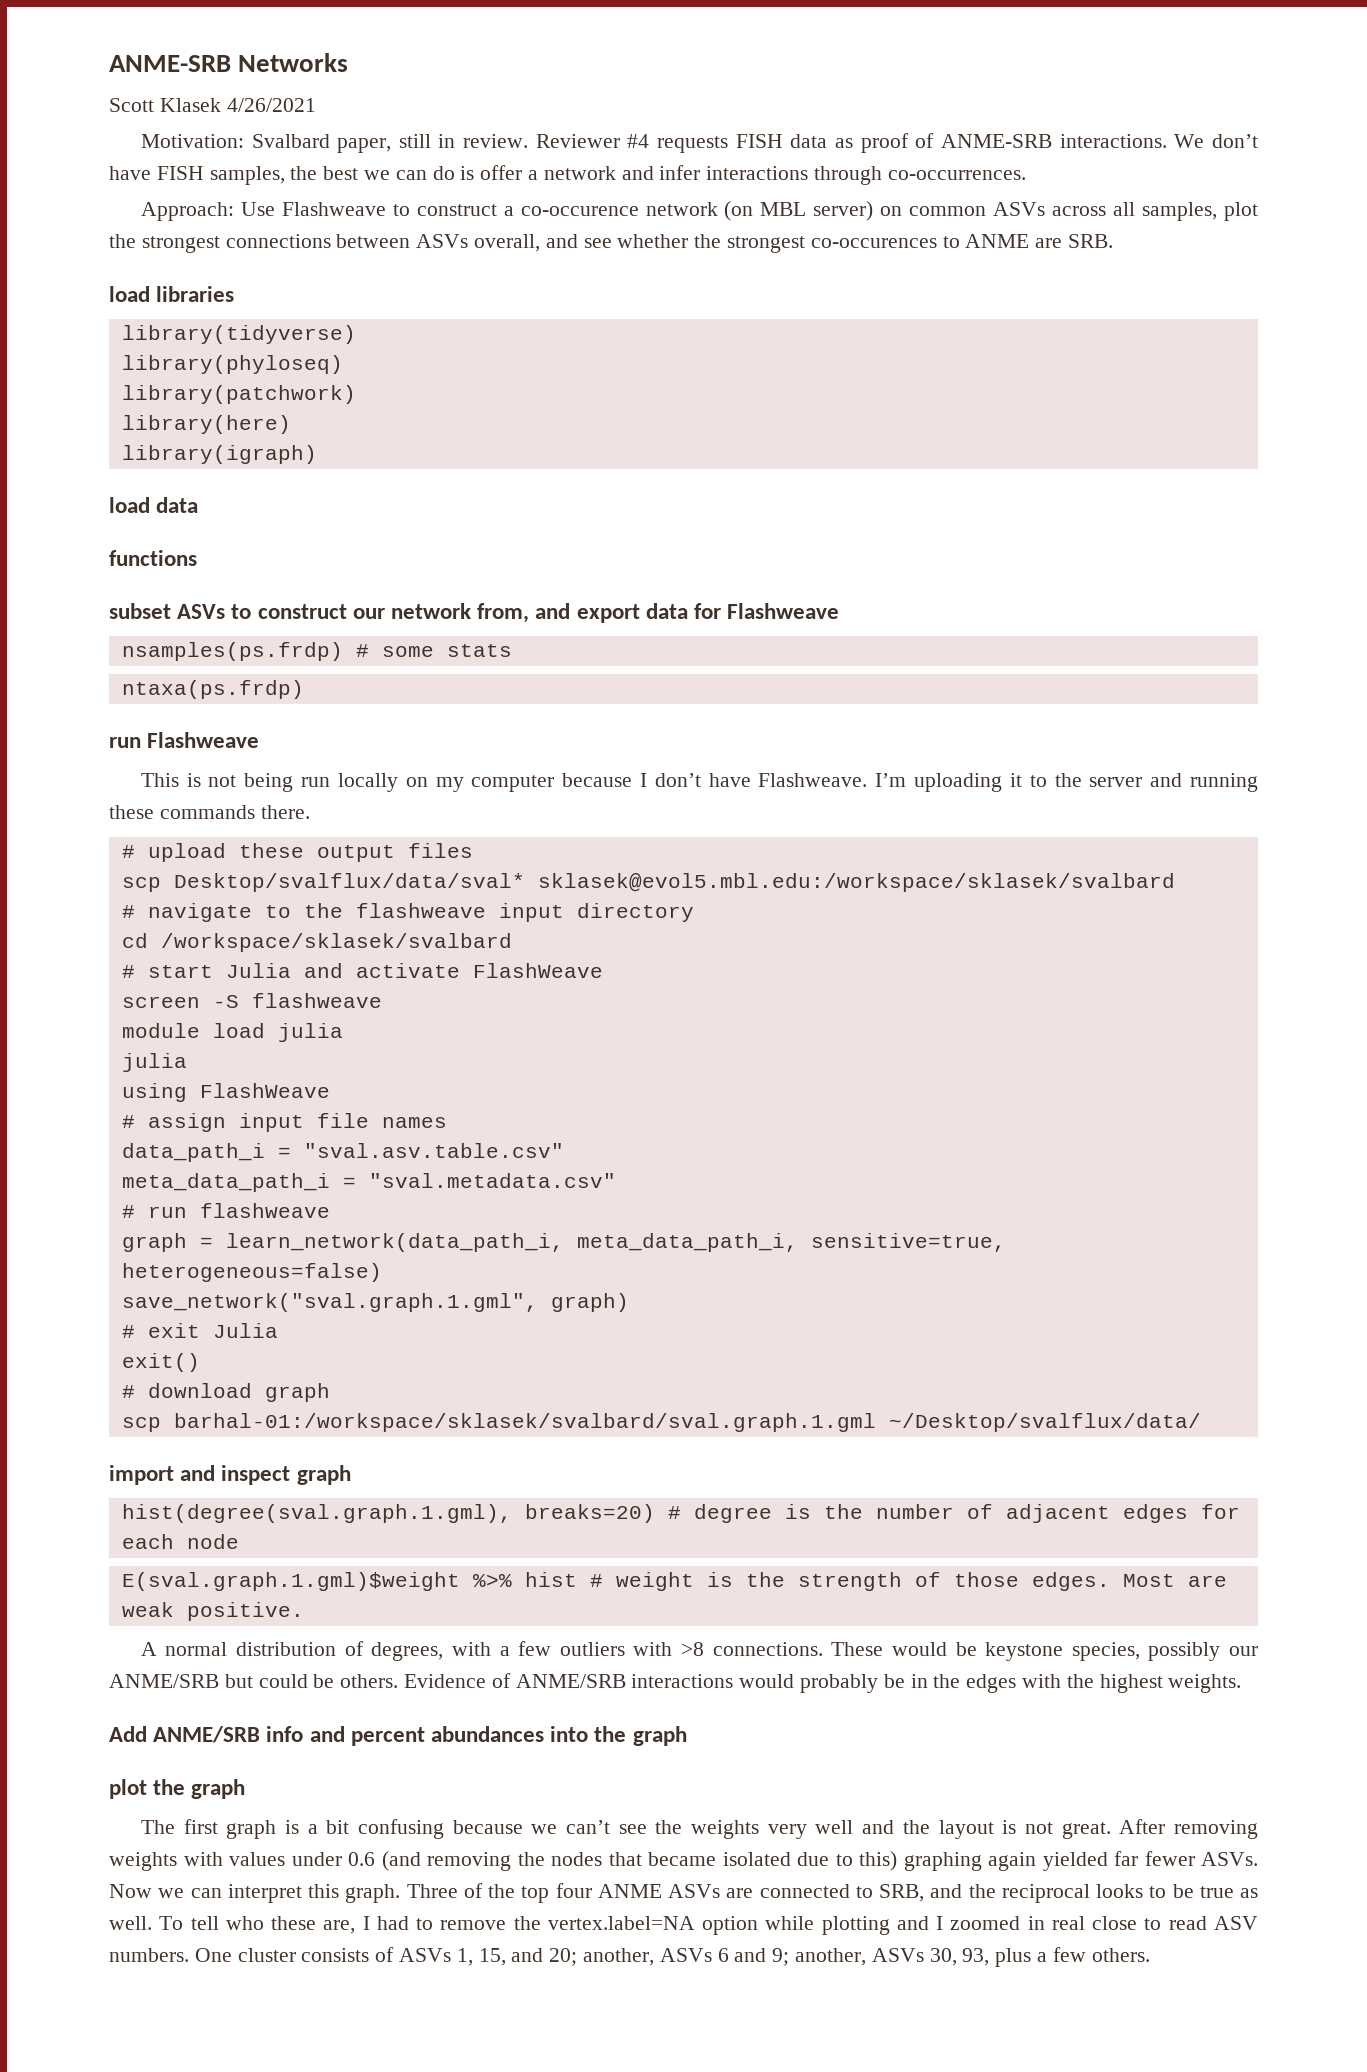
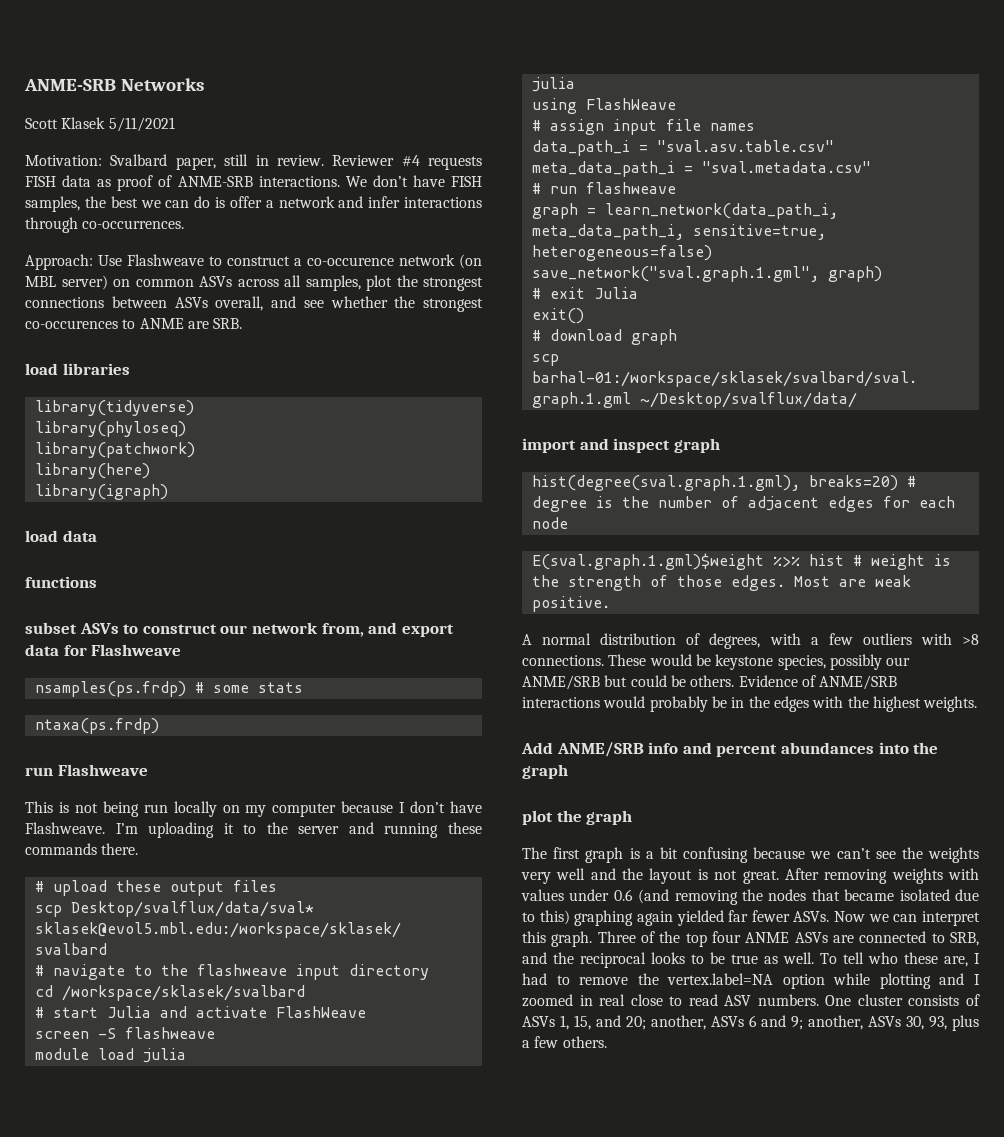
[226,98,316,112] 4/26/2021 -> [108,117,175,132] 5/11/2021

